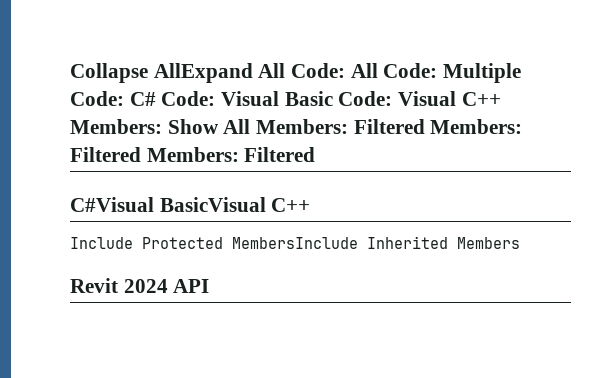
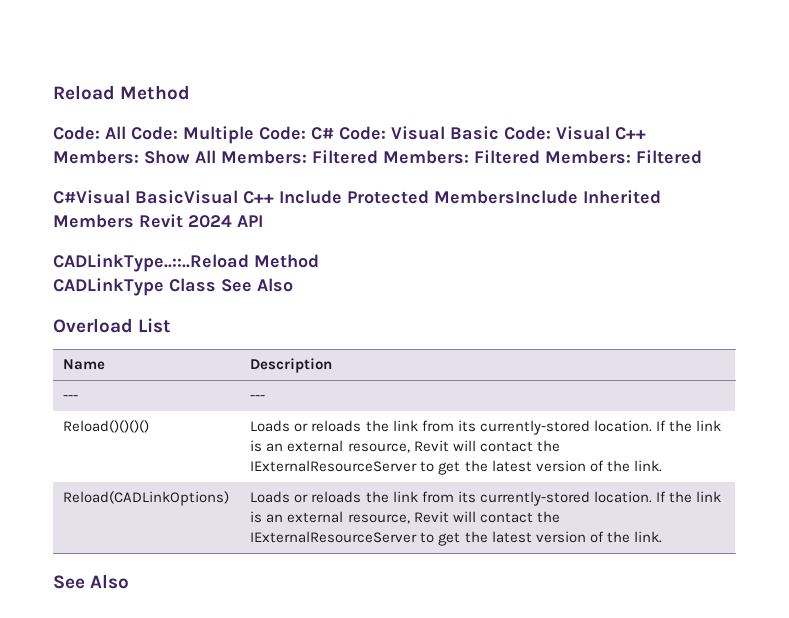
[70,63,286,83] Collapse AllExpand All -> [53,85,191,100] Reload Method //
(311, 205) // -> (274, 197) none
(520, 243) // -> (134, 221) none
(210, 286) none -> [53,254,319,272] [53,278,293,296] [53,318,172,333] [63,359,106,370] [250,358,333,373] [63,395,79,400] [250,395,266,400] [63,420,150,433] [250,420,721,435] [250,440,560,453] [250,460,662,475] [63,491,230,506] [250,491,721,506] [250,511,560,524] [250,531,662,546] [53,574,130,589] // CADLinkType..::..Reload Method // CADLinkType Class See Also // Overload List // Name | Description // --- | --- // Reload()()()() | Loads or reloads the link from its currently-stored location. If the link is an external resource, Revit will contact the IExternalResourceServer to get the latest version of the link. // Reload(CADLinkOptions) | Loads or reloads the link from its currently-stored location. If the link is an external resource, Revit will contact the IExternalResourceServer to get the latest version of the link. // See Also

